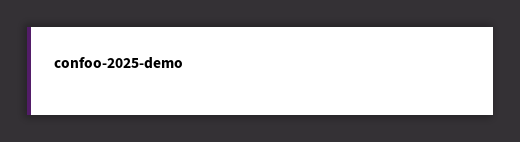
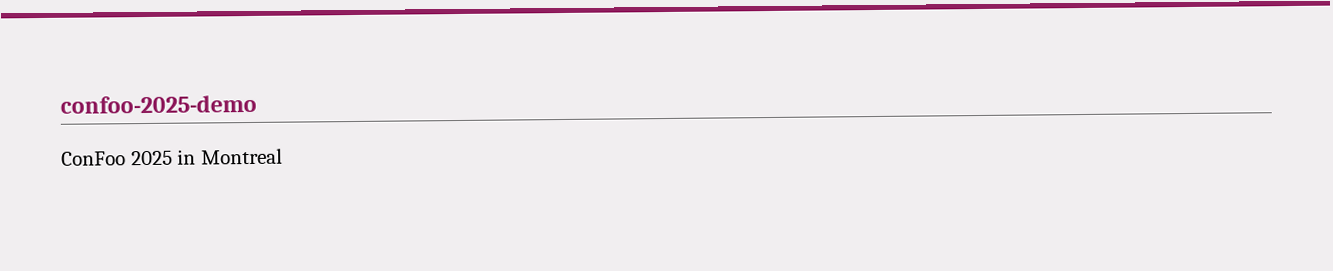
(183, 63) none -> [61,148,283,166] // ConFoo 2025 in Montreal

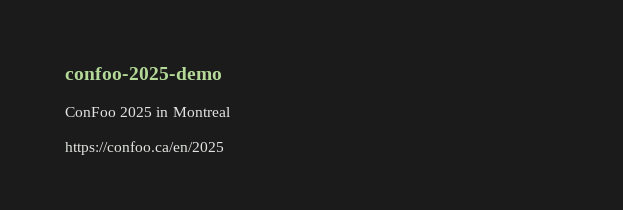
(283, 156) none -> [65,141,224,155] // https://confoo.ca/en/2025

